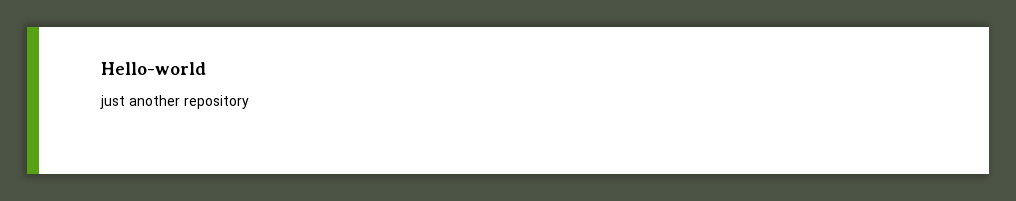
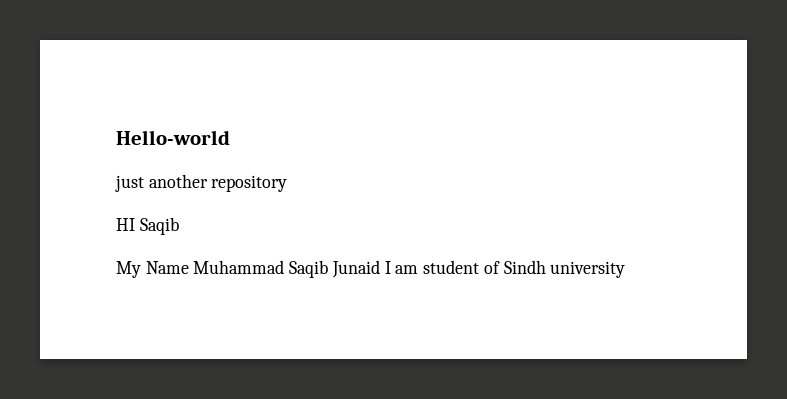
(249, 102) none -> [116,217,179,235] [116,260,626,278] // HI Saqib // My Name Muhammad Saqib Junaid I am student of Sindh university

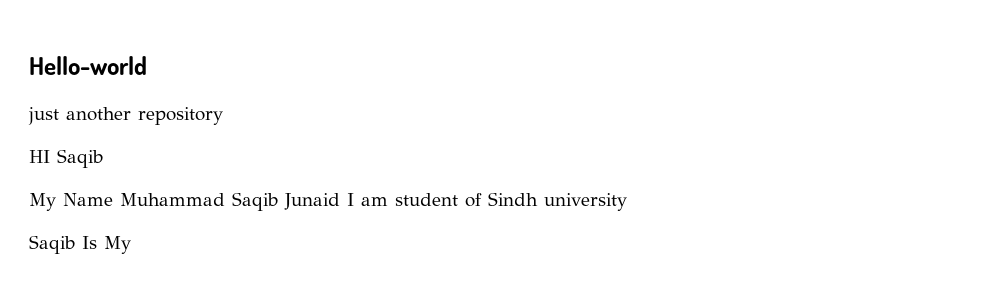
(626, 269) none -> [29,235,131,254] // Saqib Is My

